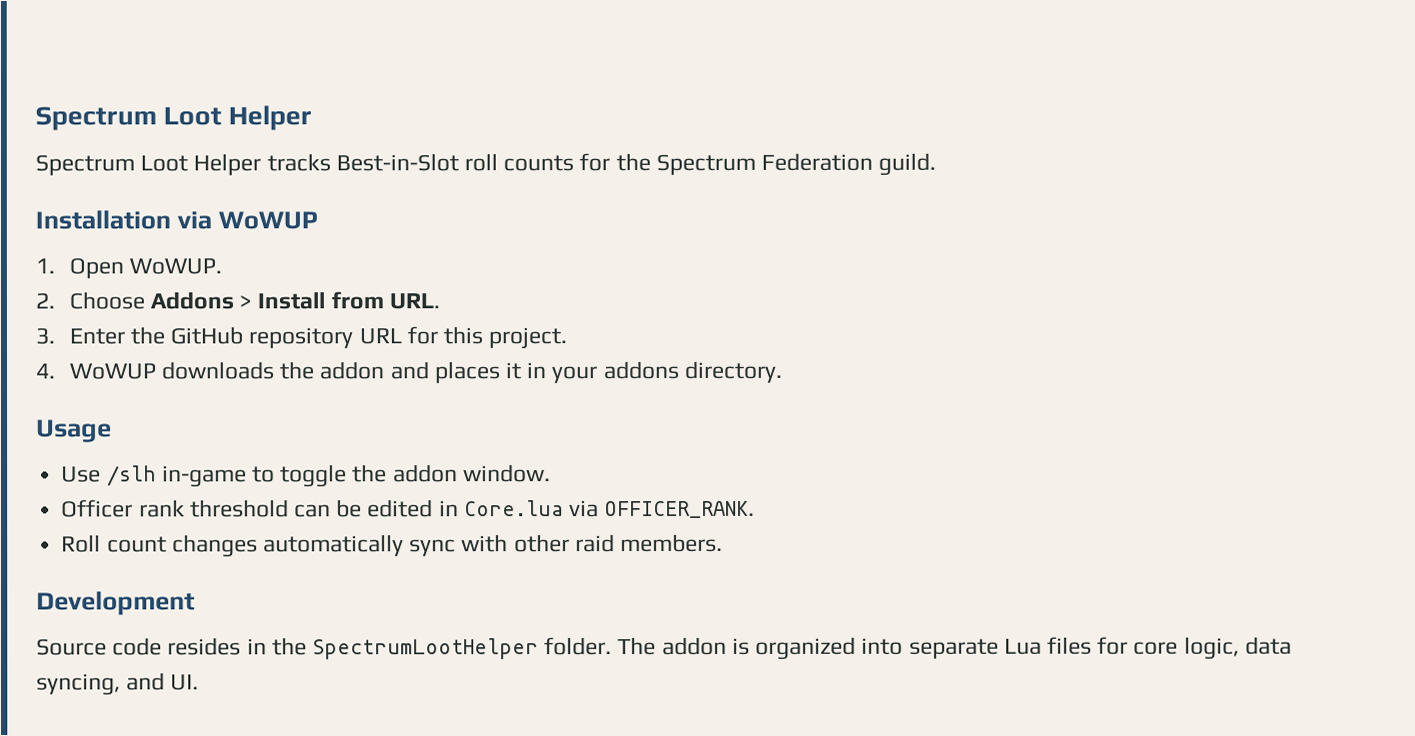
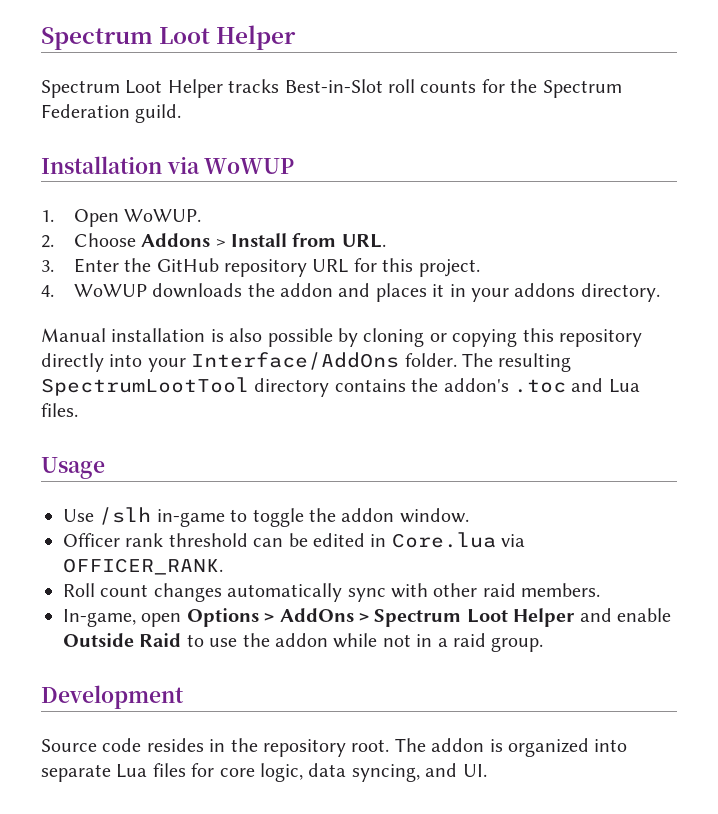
(783, 372) none -> [41,328,642,347] [41,352,572,372] [41,377,640,397] [41,403,78,417] // Manual installation is also possible by cloning or copying this repository directly into your Interface/AddOns folder. The resulting SpectrumLootTool directory contains the addon's .toc and Lua files.
(723, 543) none -> [63,608,671,627] [63,633,544,652] // In-game, open Options > AddOns > Spectrum Loot Helper and enable Outside Raid to use the addon while not in a raid group.
[312,637,613,660] SpectrumLootHelper folder. -> [263,739,390,757] repository root.

